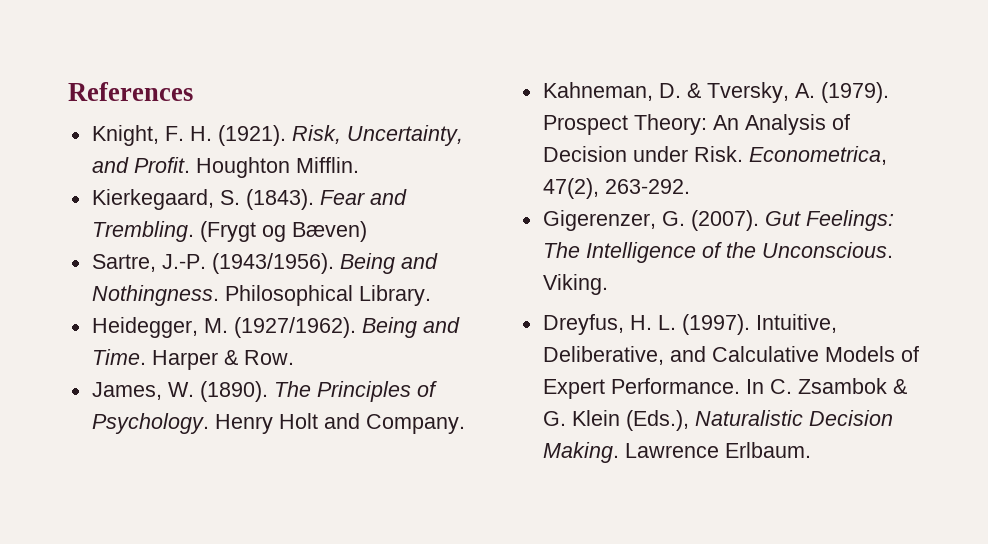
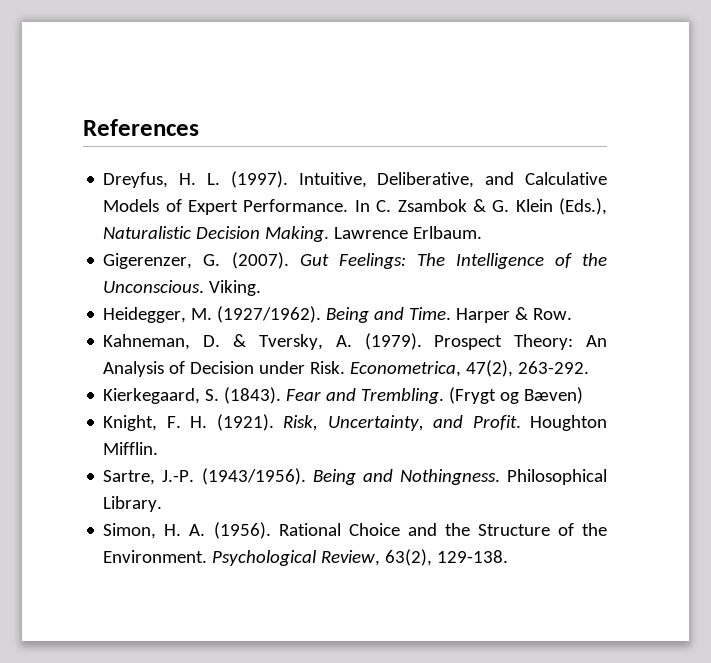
[91,125,463,146] [91,157,359,178] [91,189,407,210] [91,221,367,242] [91,253,438,274] [91,285,431,306] [91,317,460,338] [91,349,294,370] [91,381,437,402] [91,413,465,434] [542,82,889,103] [542,114,850,135] [542,146,887,165] [542,178,690,199] [542,210,894,231] [542,242,893,263] [542,274,608,295] // Knight, F. H. (1921). Risk, Uncertainty, and Profit. Houghton Mifflin. // Kierkegaard, S. (1843). Fear and Trembling. (Frygt og Bæven) // Sartre, J.-P. (1943/1956). Being and Nothingness. Philosophical Library. // Heidegger, M. (1927/1962). Being and Time. Harper & Row. // James, W. (1890). The Principles of Psychology. Henry Holt and Company. // Kahneman, D. & Tversky, A. (1979). Prospect Theory: An Analysis of Decision under Risk. Econometrica, 47(2), 263-292. // Gigerenzer, G. (2007). Gut Feelings: The Intelligence of the Unconscious. Viking. -> (199, 127) none
(811, 450) none -> [103,252,607,269] [103,280,262,296] [103,306,573,323] [103,333,607,350] [103,360,590,377] [103,387,584,404] [103,414,607,431] [103,442,159,455] [103,468,607,485] [103,496,163,512] [103,522,607,539] [103,549,509,566] // Gigerenzer, G. (2007). Gut Feelings: The Intelligence of the Unconscious. Viking. // Heidegger, M. (1927/1962). Being and Time. Harper & Row. // Kahneman, D. & Tversky, A. (1979). Prospect Theory: An Analysis of Decision under Risk. Econometrica, 47(2), 263-292. // Kierkegaard, S. (1843). Fear and Trembling. (Frygt og Bæven) // Knight, F. H. (1921). Risk, Uncertainty, and Profit. Houghton Mifflin. // Sartre, J.-P. (1943/1956). Being and Nothingness. Philosophical Library. // Simon, H. A. (1956). Rational Choice and the Structure of the Environment. Psychological Review, 63(2), 129-138.

